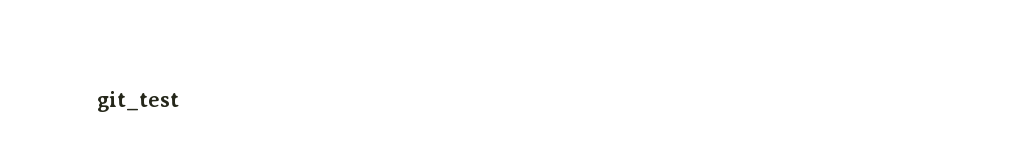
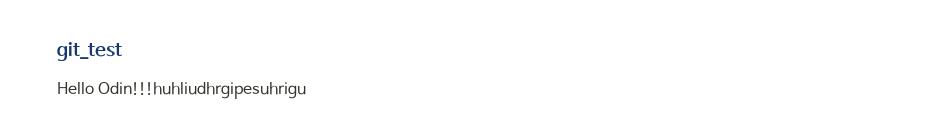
(179, 101) none -> [57,82,307,99] // Hello Odin!!!huhliudhrgipesuhrigu

